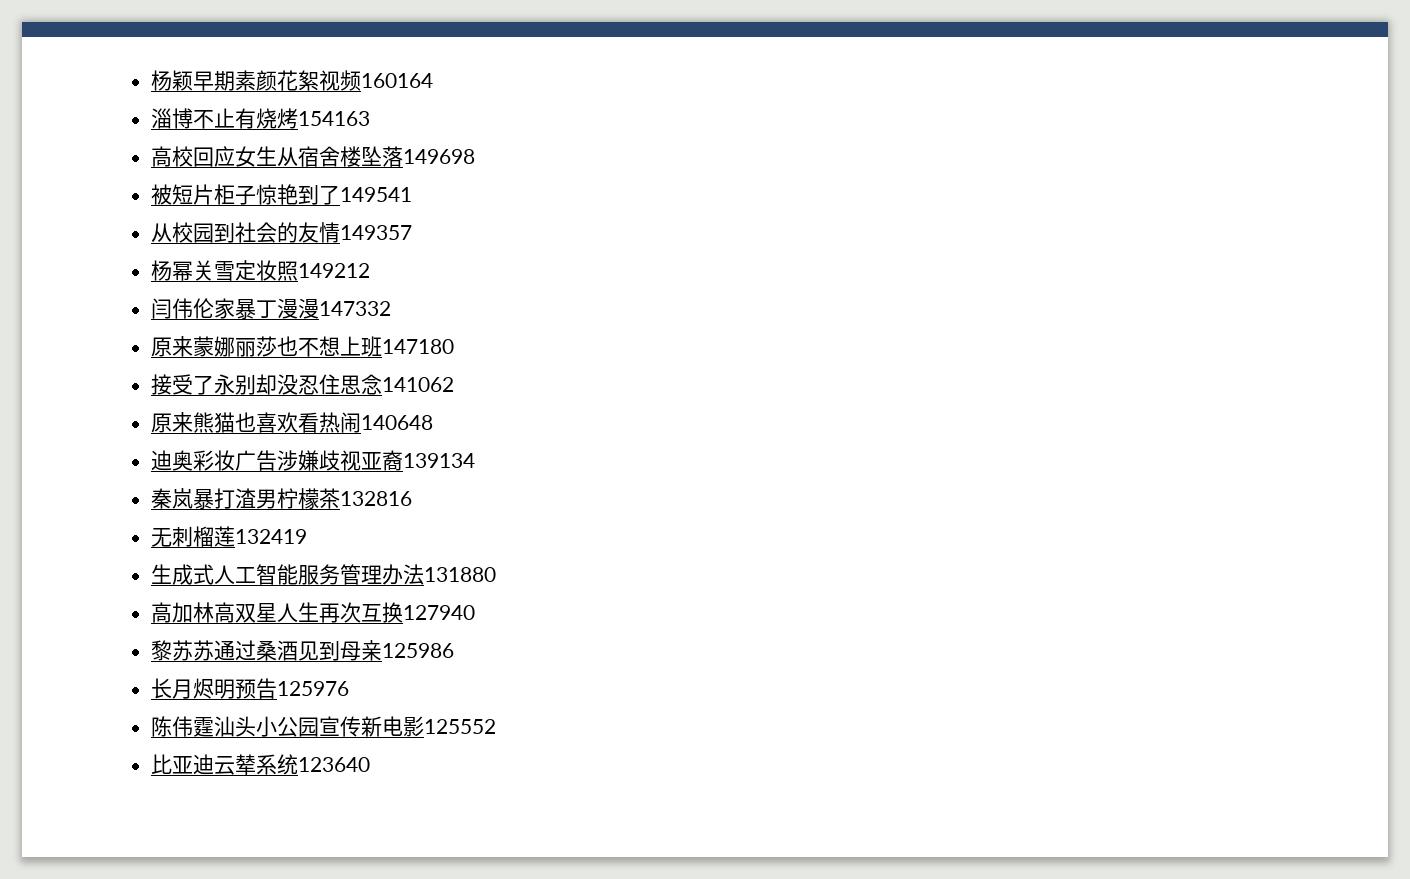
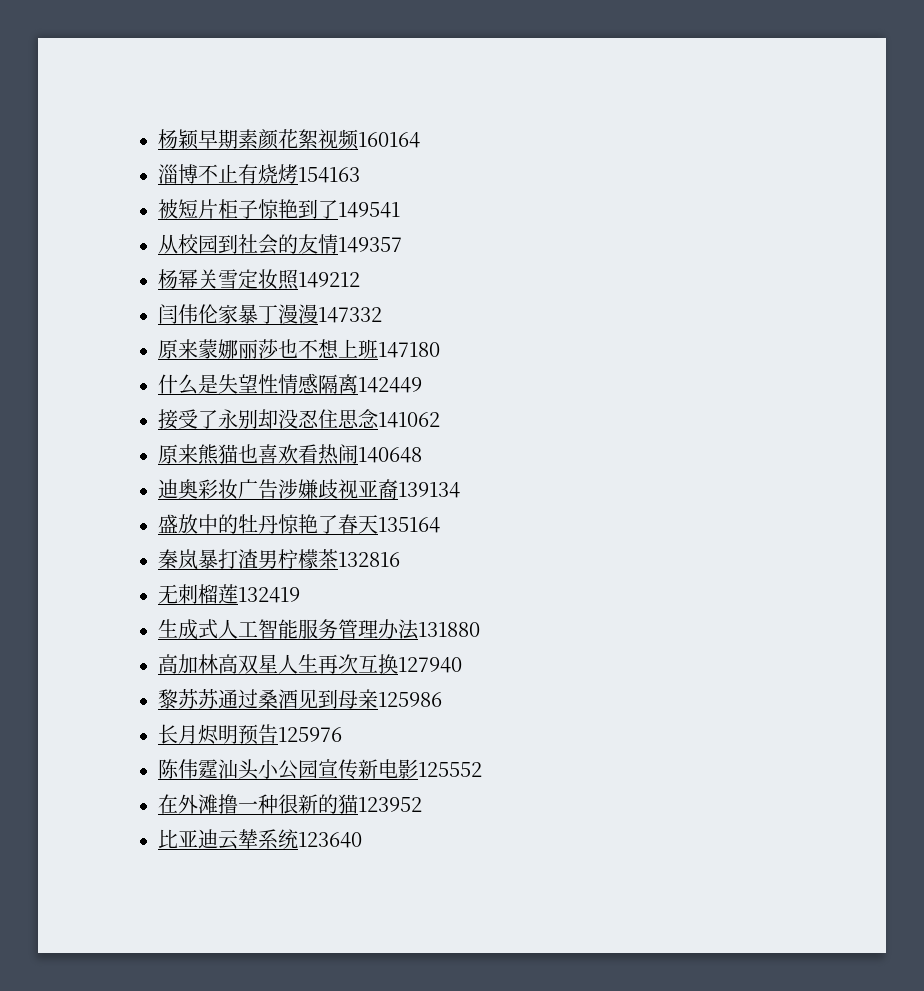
[151,146,476,167] // 高校回应女生从宿舍楼坠落149698 -> (360, 175) none
(455, 346) none -> [158,373,422,395] // 什么是失望性情感隔离142449
(476, 460) none -> [158,514,440,534] // 盛放中的牡丹惊艳了春天135164
(497, 726) none -> [158,794,422,814] // 在外滩撸一种很新的猫123952

